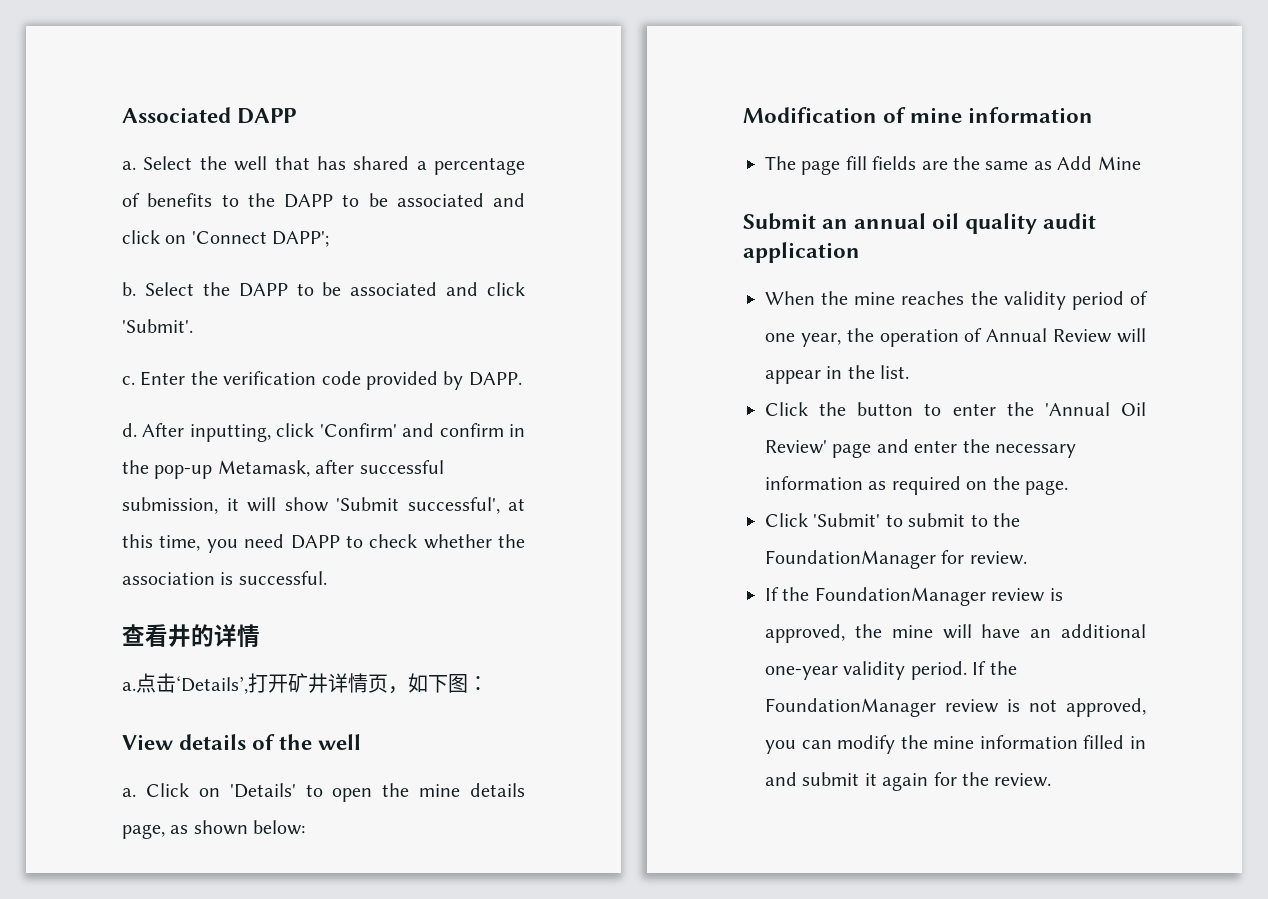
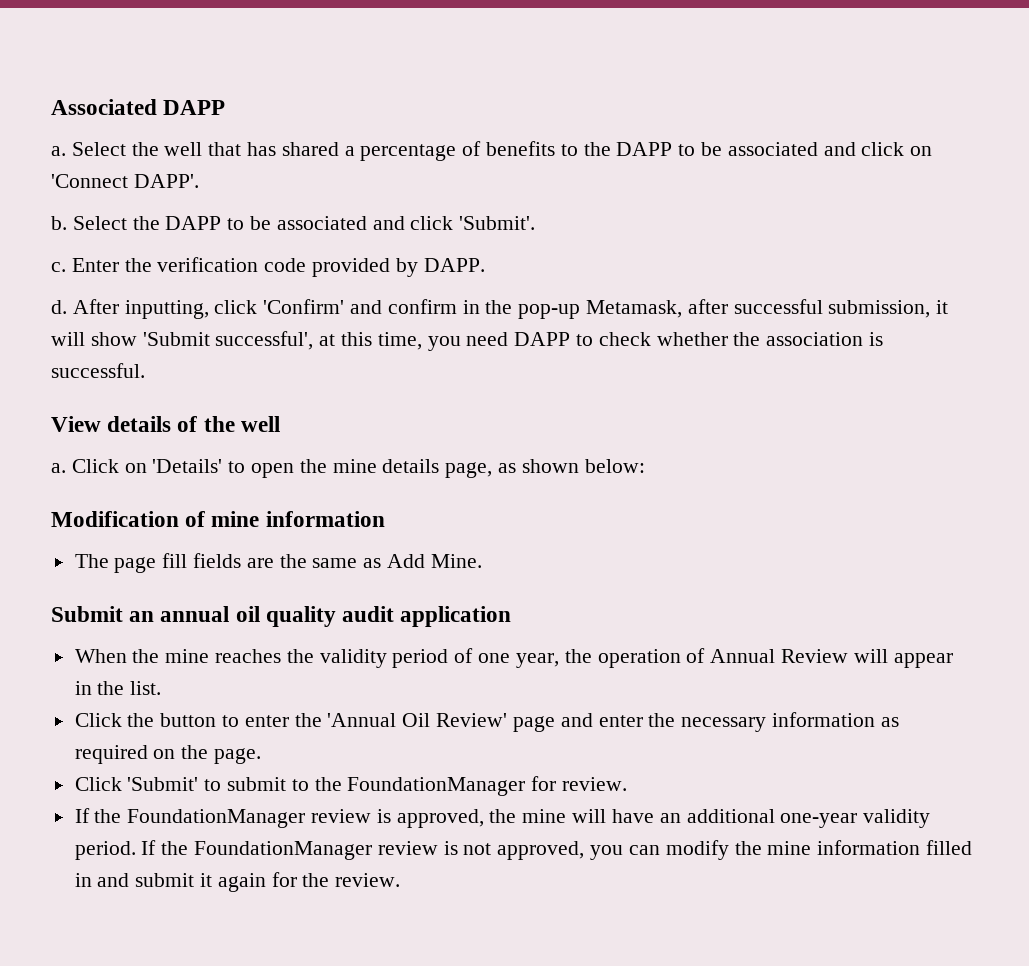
[272,231,330,247] DAPP'; -> [133,174,199,188] DAPP'.
[122,624,260,648] [122,673,488,694] // 查看井的详情 // a.点击‘Details’,打开矿井详情页，如下图： -> (145, 370) none
[1097,156,1141,170] Mine -> [430,554,482,568] Mine.

